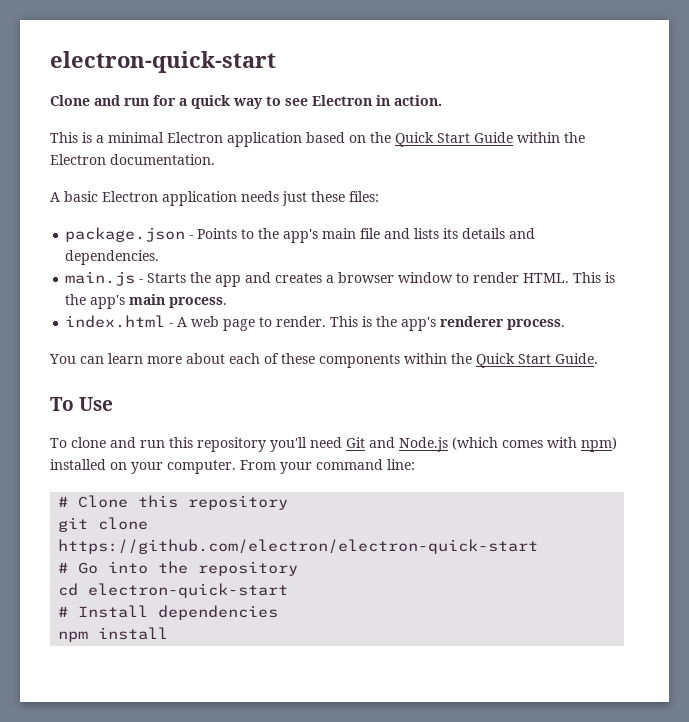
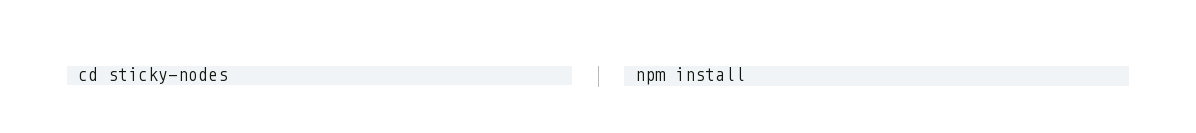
[50,51,276,73] [50,95,442,109] [50,132,585,147] [50,154,215,165] [50,191,379,206] [65,227,536,243] [65,250,160,265] [65,271,616,287] [65,294,228,309] [65,315,566,331] [49,353,598,368] [50,397,114,411] [50,437,617,452] [50,459,415,474] [58,495,289,510] [58,517,149,532] [58,539,539,554] [58,561,299,576] [58,583,289,598] [58,605,279,620] electron-quick-start // Clone and run for a quick way to see Electron in action. // This is a minimal Electron application based on the Quick Start Guide within the Electron documentation. // A basic Electron application needs just these files: // package.json - Points to the app's main file and lists its details and dependencies. // main.js - Starts the app and creates a browser window to render HTML. This is the app's main process. // index.html - A web page to render. This is the app's renderer process. // You can learn more about each of these components within the Quick Start Guide. // To Use // To clone and run this repository you'll need Git and Node.js (which comes with npm) installed on your computer. From your command line: // # Clone this repository // git clone https://github.com/electron/electron-quick-start // # Go into the repository // cd electron-quick-start // # Install dependencies -> [77,67,228,84] cd sticky-nodes

